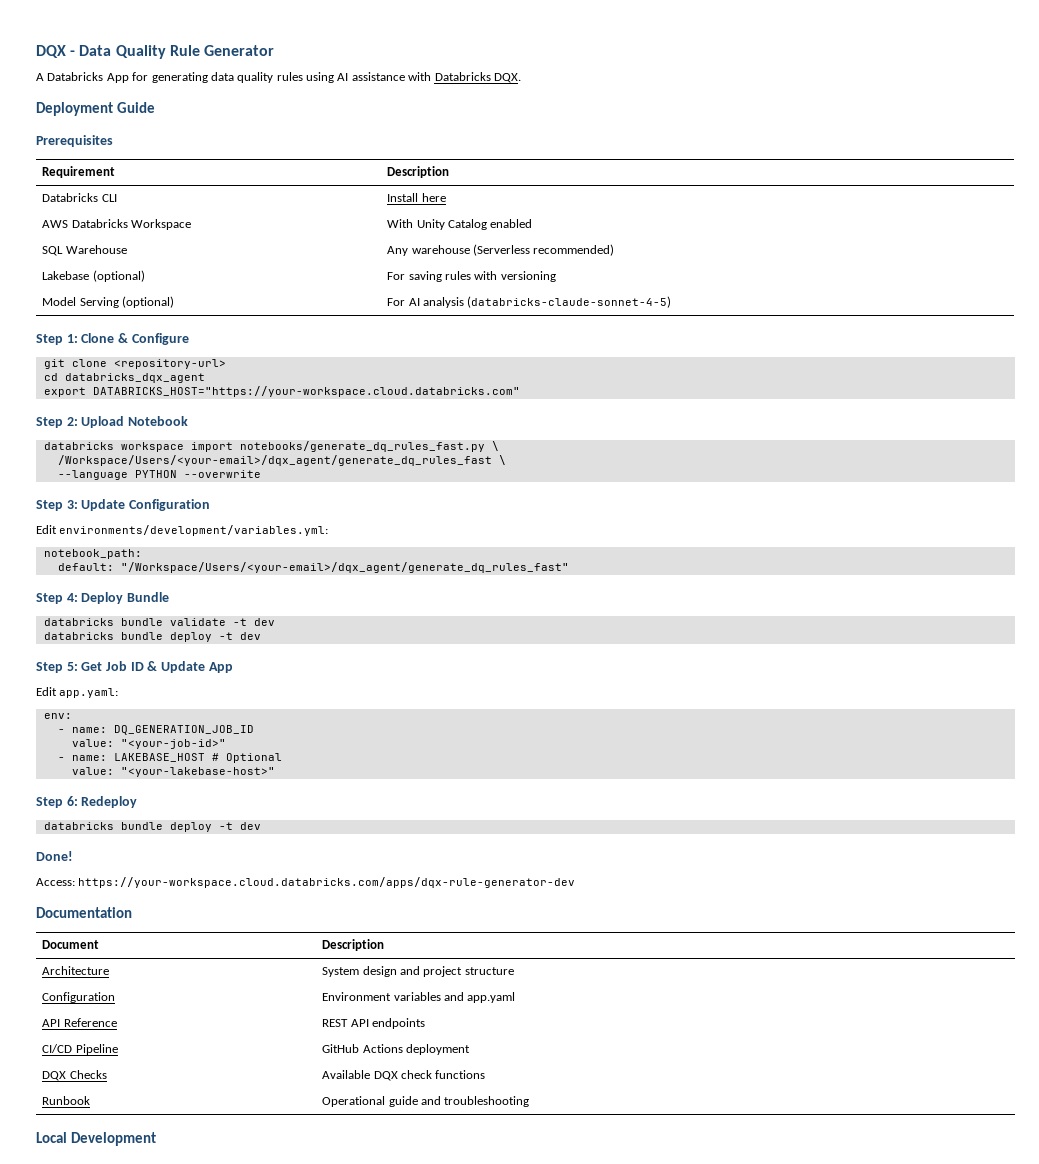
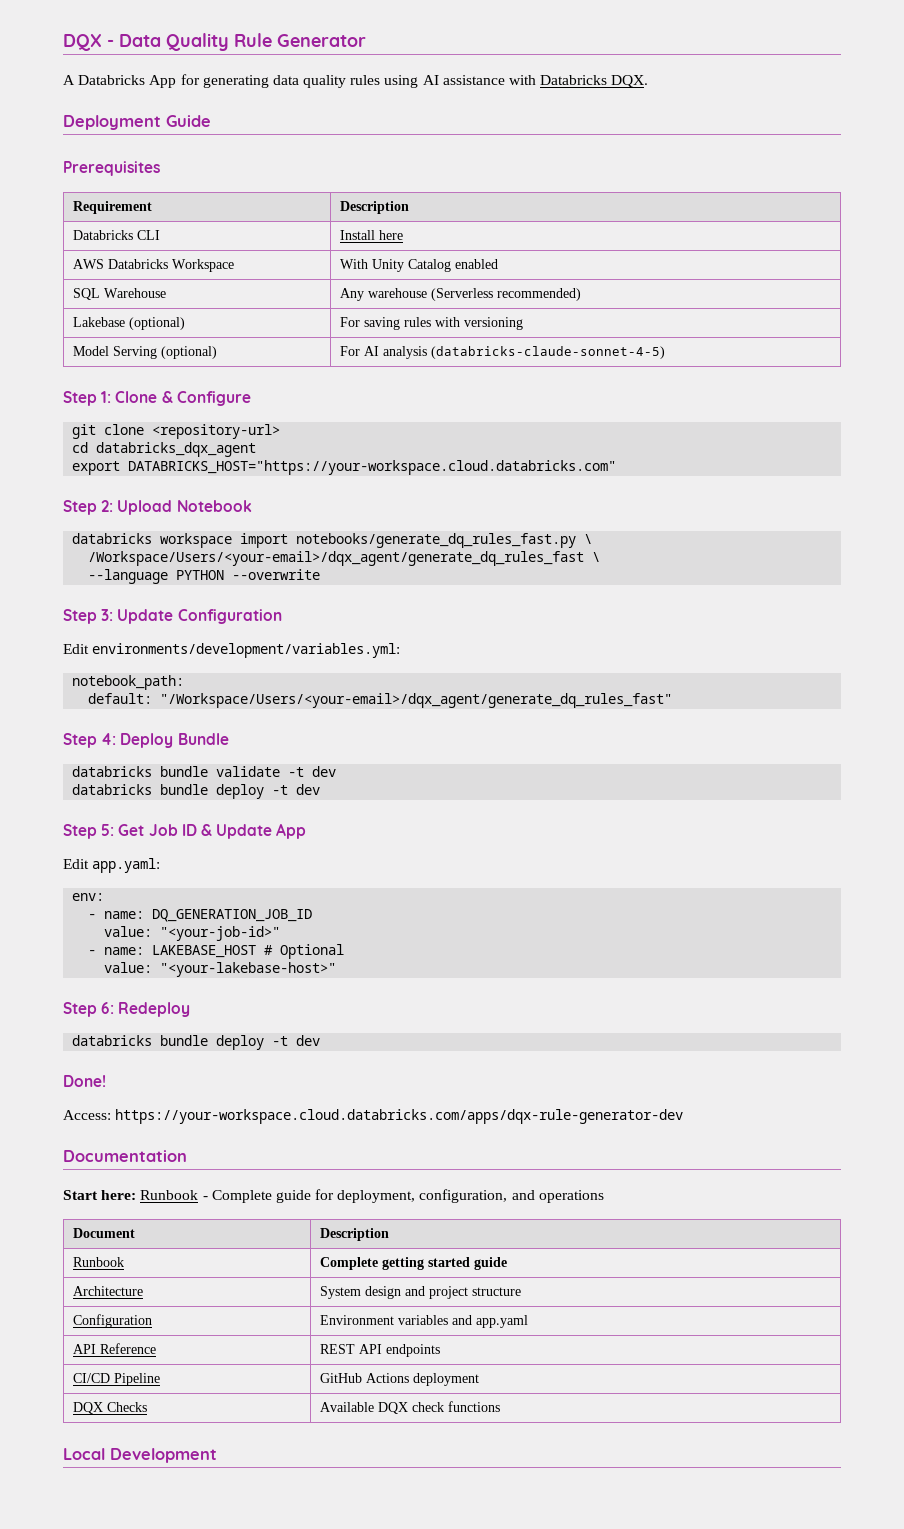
[42,940,100,949] [322,939,385,951] // Document | Description -> [63,1189,604,1203] [72,1228,135,1238] [319,1228,389,1241] [72,1257,124,1267] [319,1257,507,1270] // Start here: Runbook - Complete guide for deployment, configuration, and operations // Document | Description // Runbook | Complete getting started guide
[42,1096,91,1105] [322,1096,530,1107] // Runbook | Operational guide and troubleshooting -> (500, 1406) none

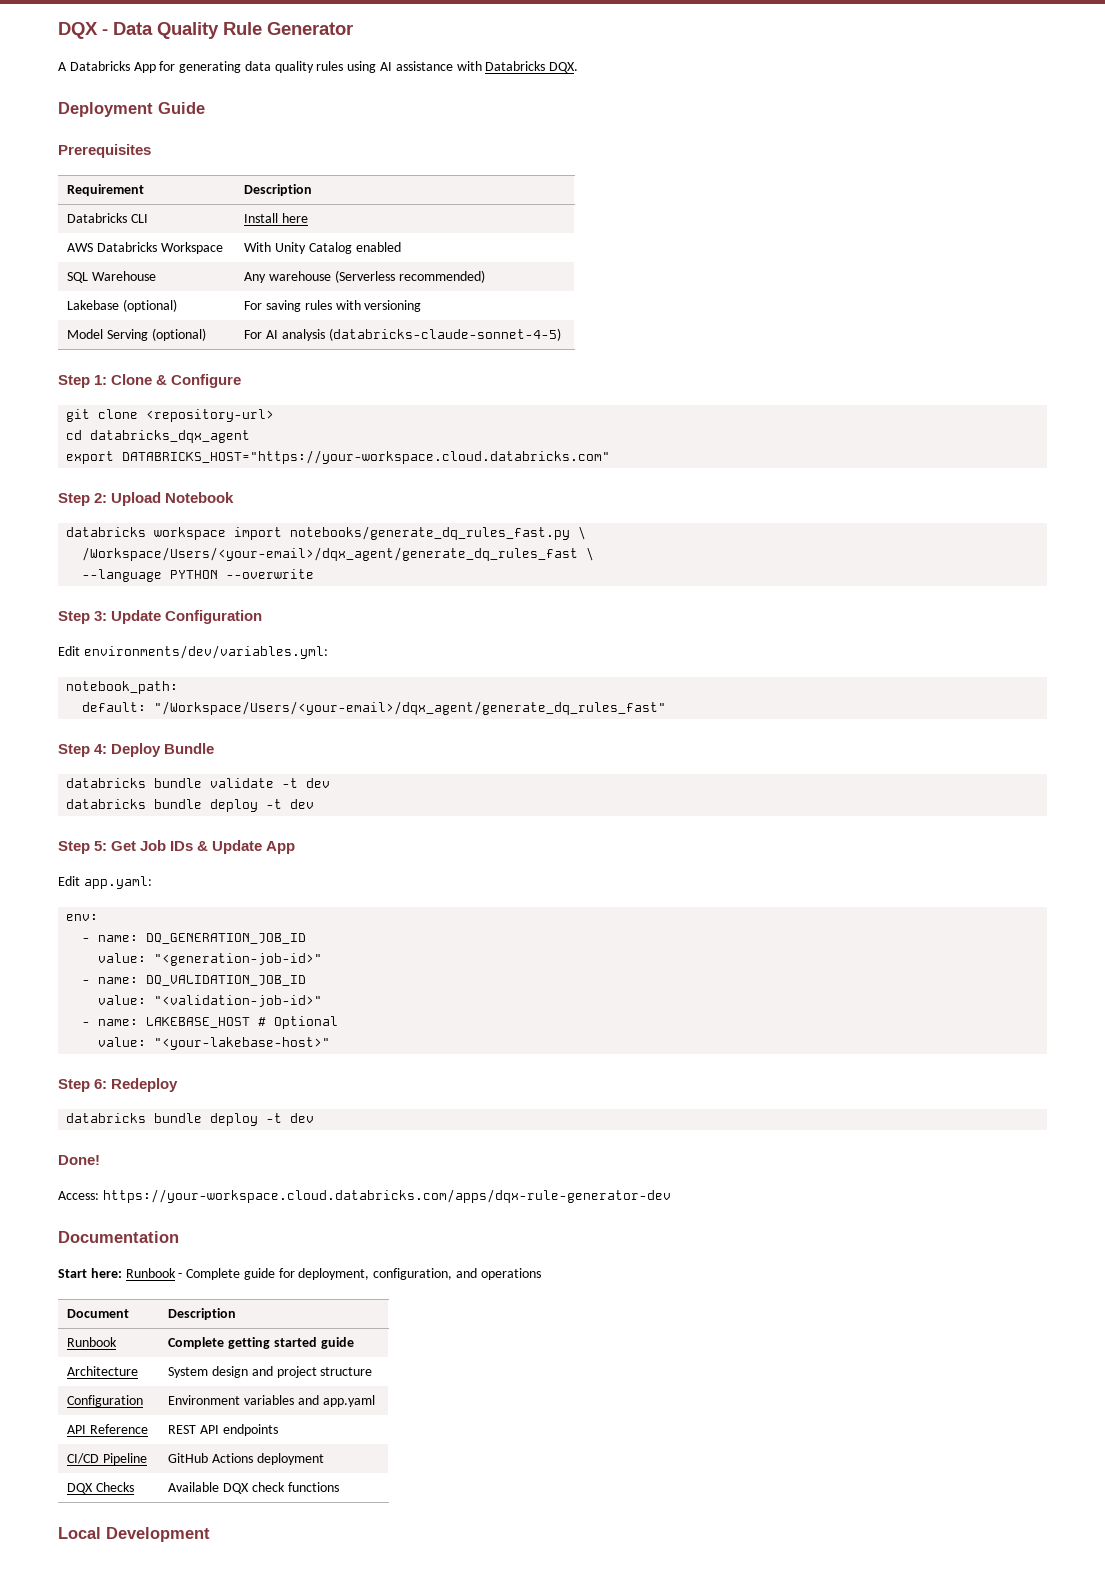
[92,643,401,658] environments/development/variables.yml: -> [83,645,328,659] environments/dev/variables.yml:
[181,824,197,836] ID -> [170,841,194,851] IDs
[160,926,281,941] "<your-job-id>" -> [154,953,323,966] [82,975,307,986] [98,995,323,1007] "<generation-job-id>" // - name: DQ_VALIDATION_JOB_ID // value: "<validation-job-id>"

